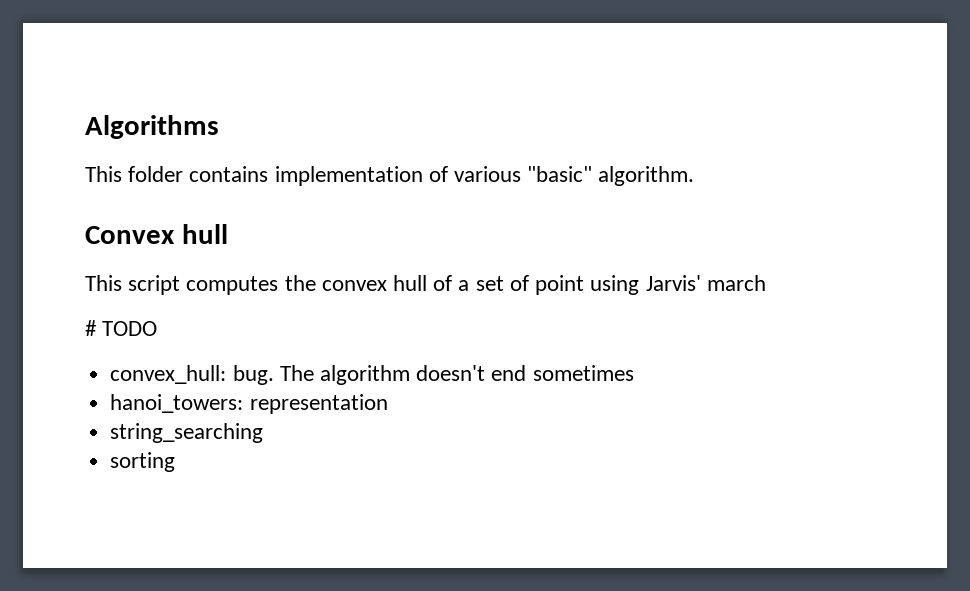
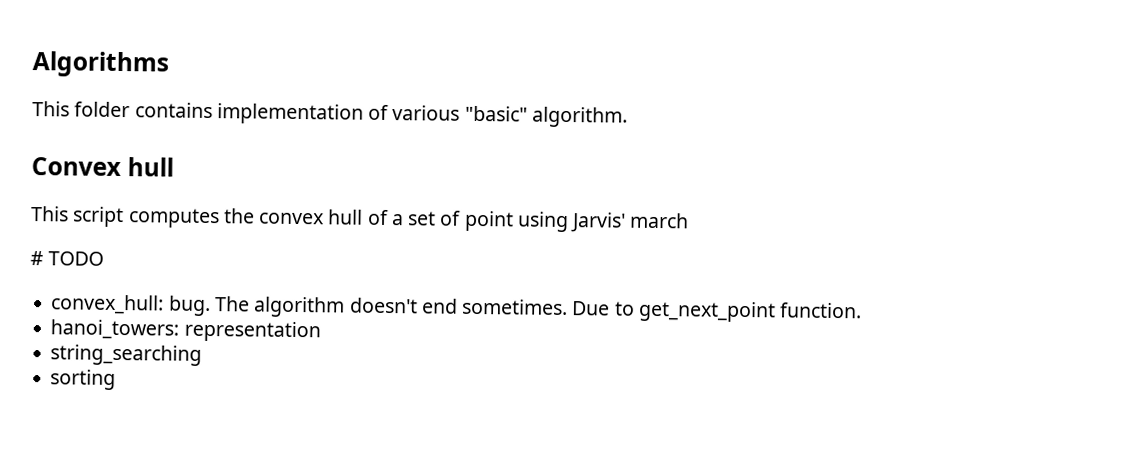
[532,365,634,381] sometimes -> [462,298,863,323] sometimes. Due to get_next_point function.

